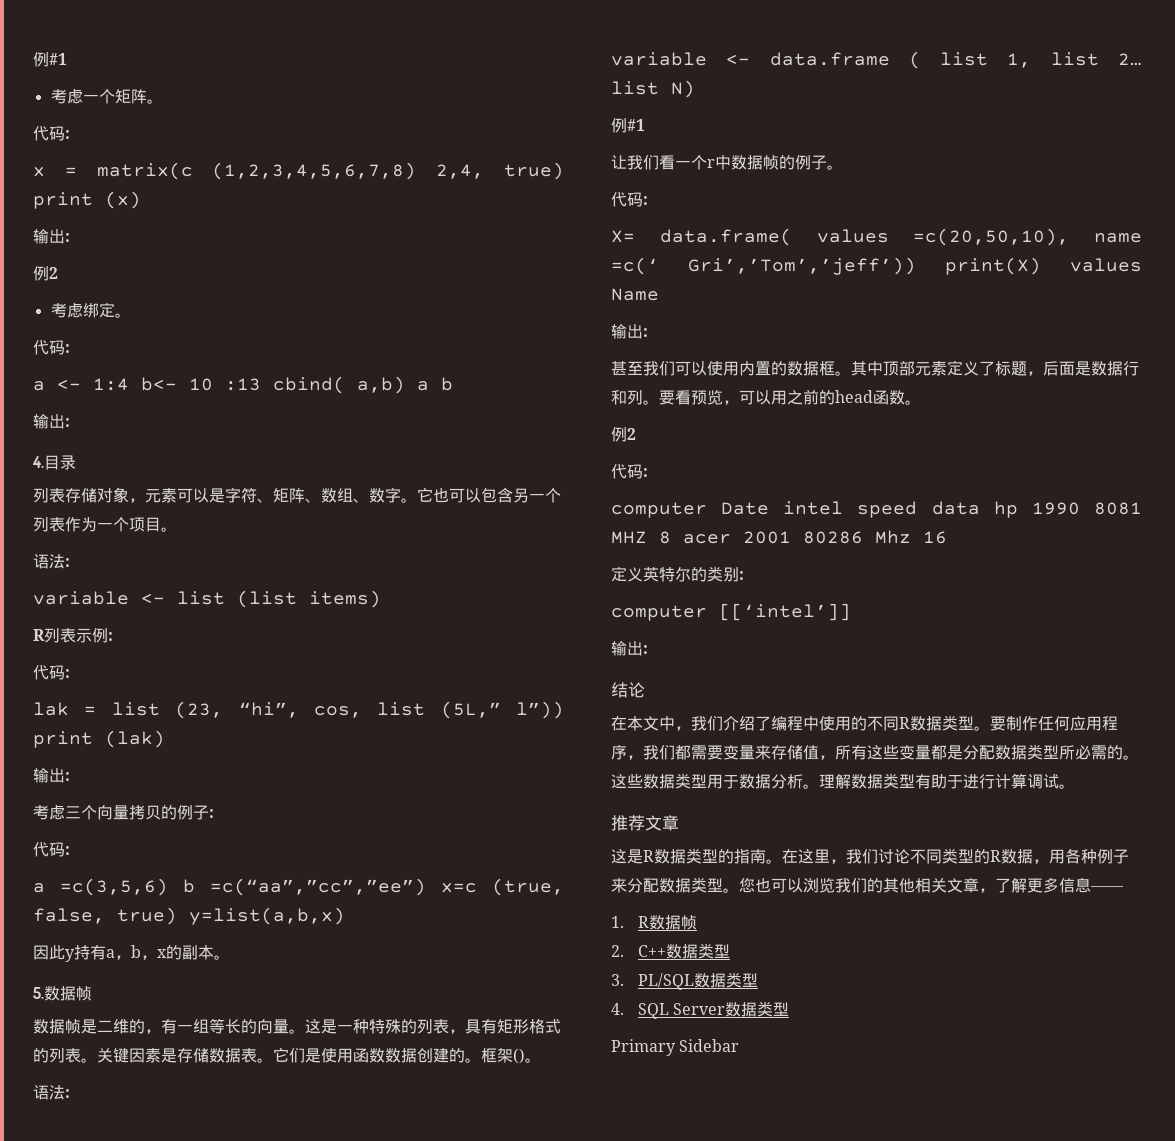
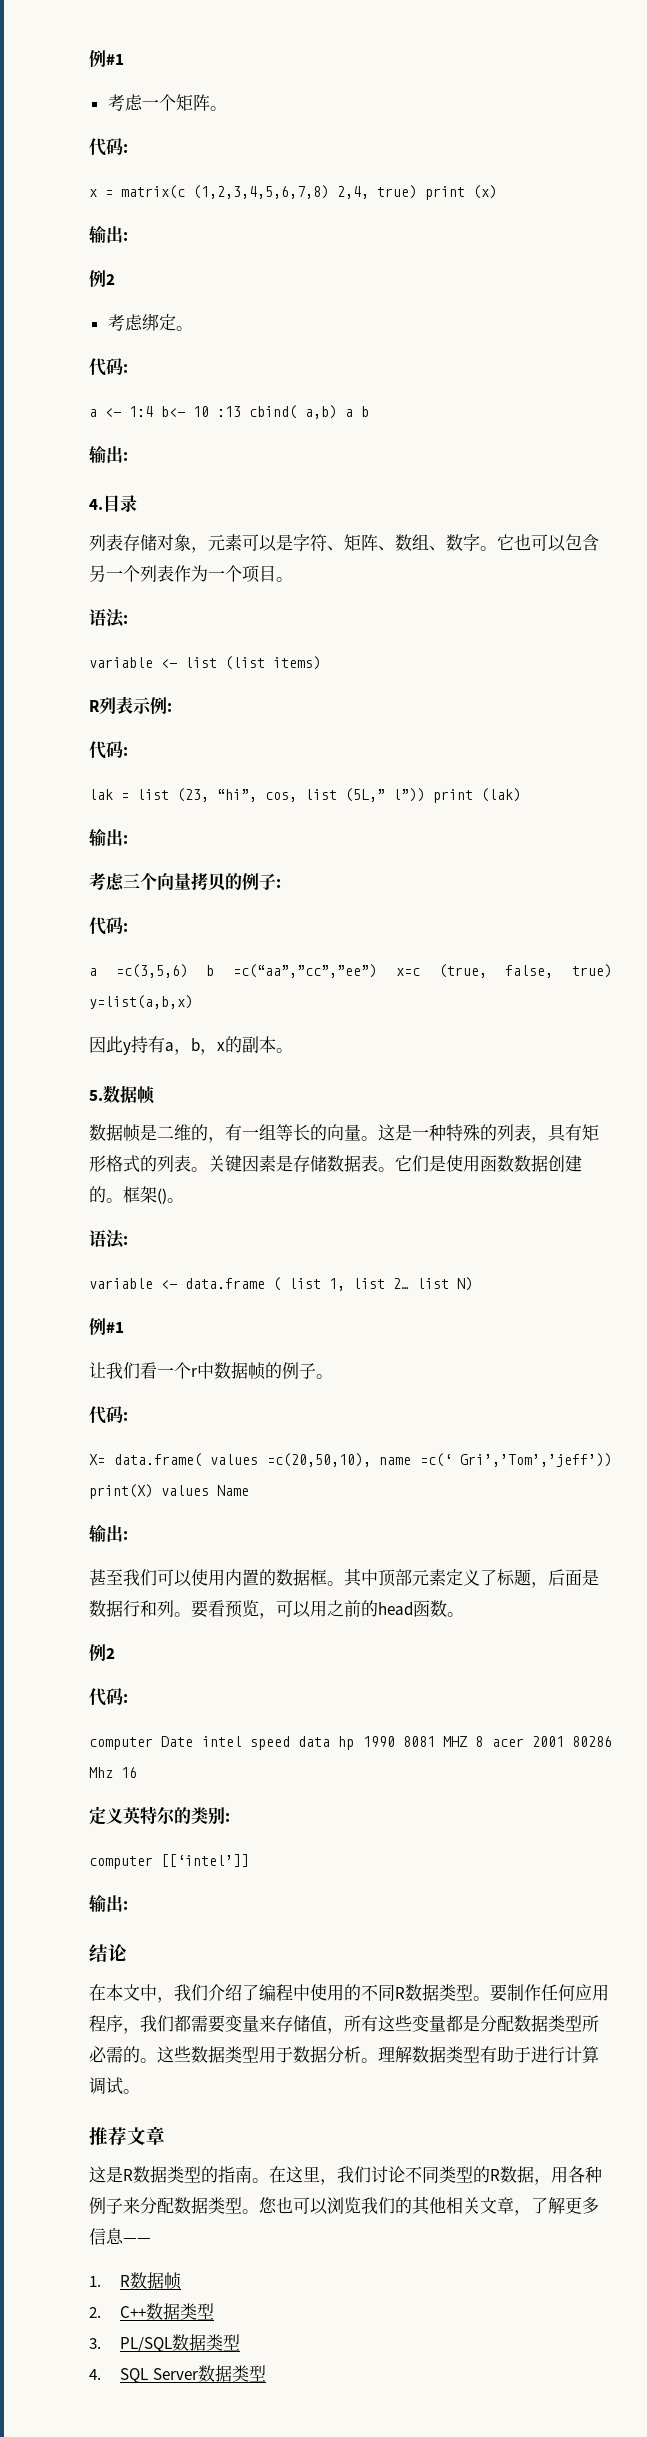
[611,1039,740,1056] // Primary Sidebar -> (266, 2373) none

